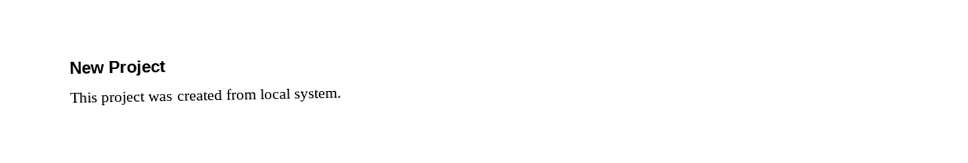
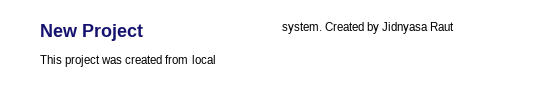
(343, 95) none -> [325,22,455,34] Created by Jidnyasa Raut

